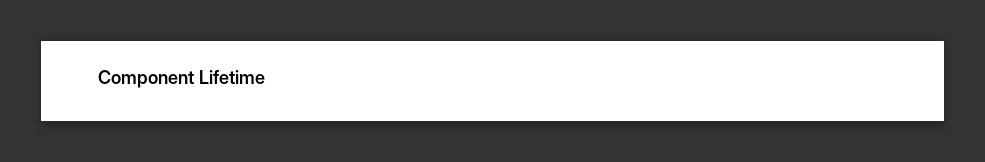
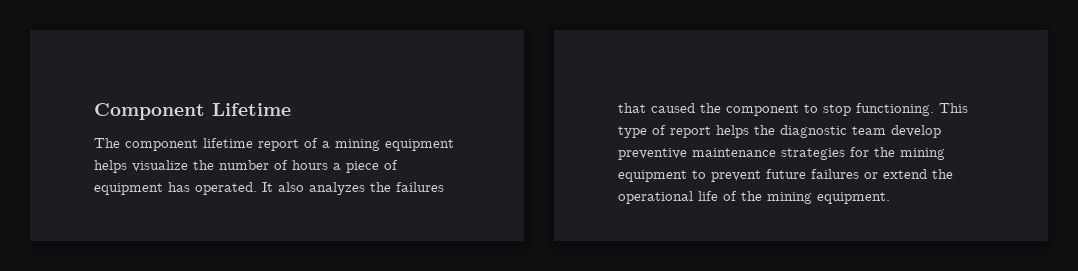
(265, 77) none -> [94,138,454,151] [94,160,398,173] [94,182,444,195] [618,103,968,116] [618,125,941,138] [618,147,945,160] [618,169,953,182] [618,191,890,204] // The component lifetime report of a mining equipment helps visualize the number of hours a piece of equipment has operated. It also analyzes the failures that caused the component to stop functioning. This type of report helps the diagnostic team develop preventive maintenance strategies for the mining equipment to prevent future failures or extend the operational life of the mining equipment.

